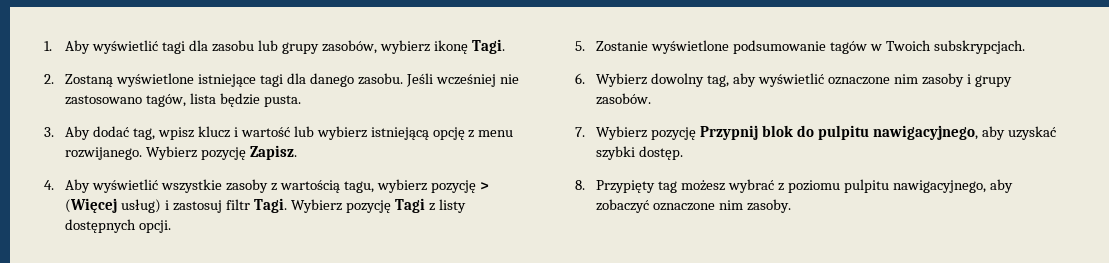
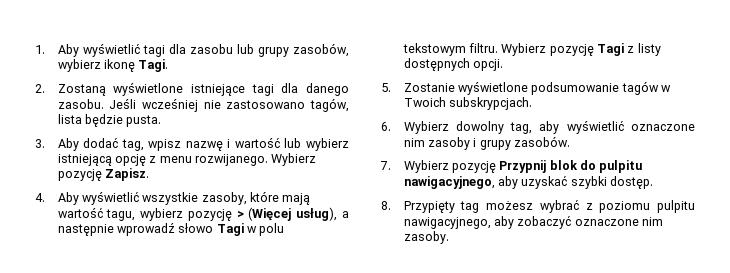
[198,126,231,138] klucz -> [185,141,223,151] nazwę
[226,179,340,193] zasoby z wartością -> [201,191,311,205] [57,207,103,218] zasoby, które mają wartość
[121,198,287,213] usług) i zastosuj filtr Tagi. -> [296,207,349,221] [57,223,285,236] [402,43,498,56] usług), a następnie wprowadź słowo Tagi w polu tekstowym filtru.

